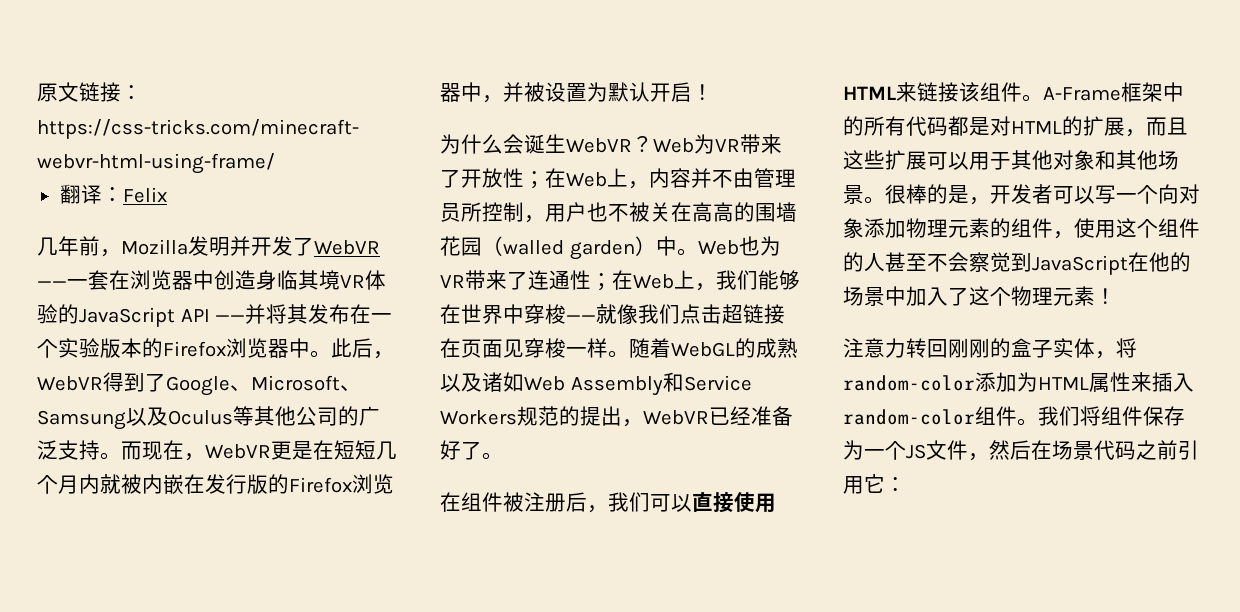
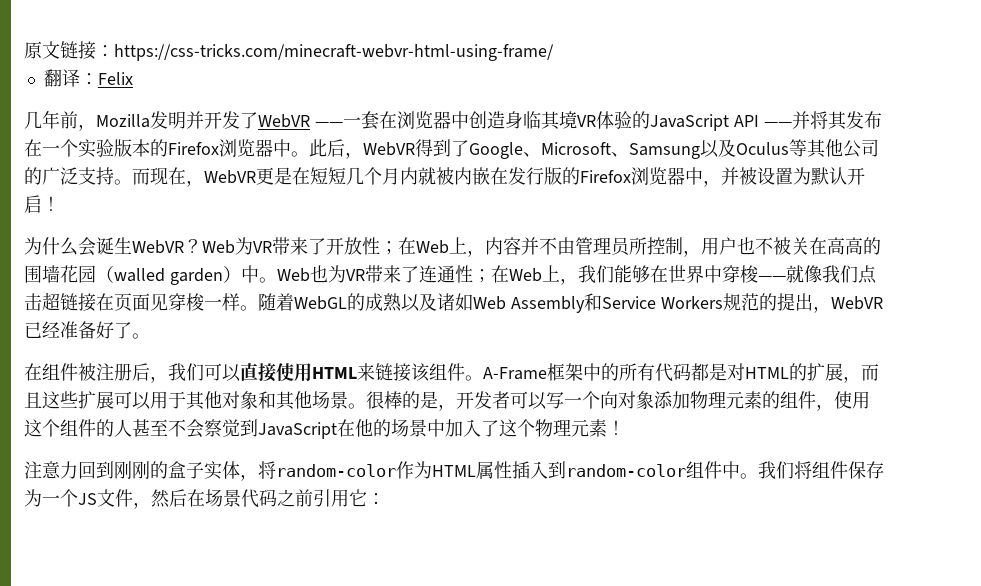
[906,338,948,358] 转回 -> [78,461,114,479] 回到
[975,372,1017,392] 添加 -> [396,461,414,479] 作
[1131,372,1194,392] 来插入 -> [512,461,566,479] 插入到
(1017, 416) none -> [722,461,740,479] 中

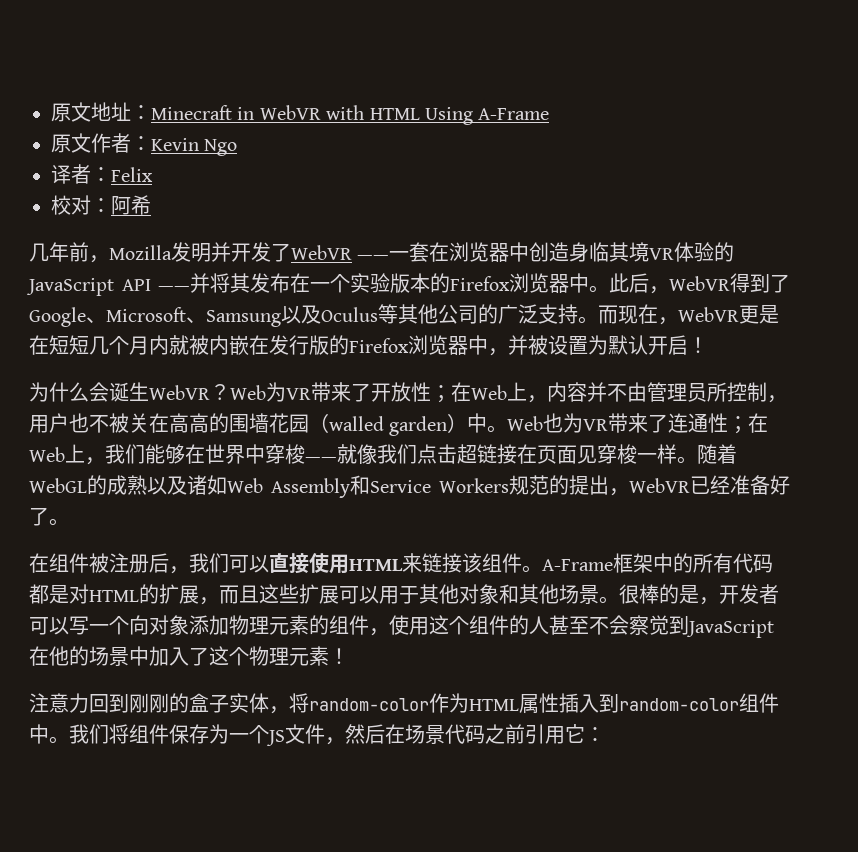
[24,41,554,61] [43,69,80,87] 原文链接：https://css-tricks.com/minecraft-webvr-html-using-frame/ // 翻译 -> [51,102,550,125] [51,133,238,156] [51,164,91,184] 原文地址：Minecraft in WebVR with HTML Using A-Frame // 原文作者：Kevin Ngo // 译者
(133, 78) none -> [51,195,151,215] // 校对：阿希

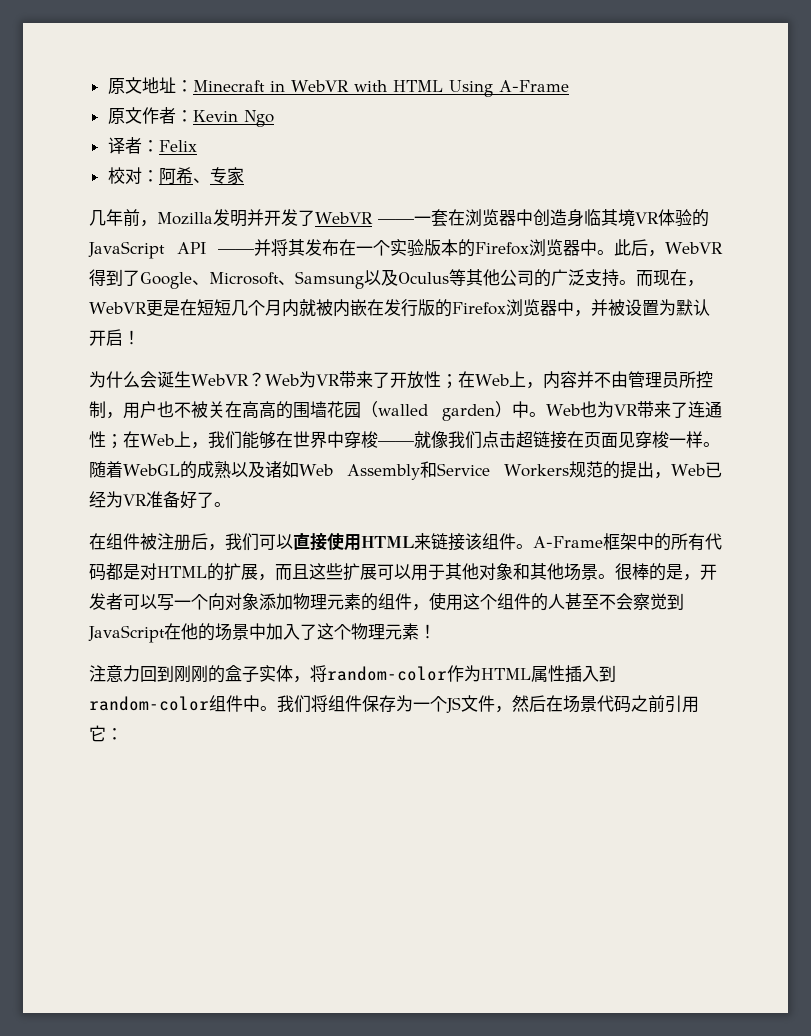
(151, 205) none -> [192,167,244,185] 、专家
[629,475,730,494] WebVR已经 -> [671,462,722,478] [89,491,147,508] Web已经为VR

